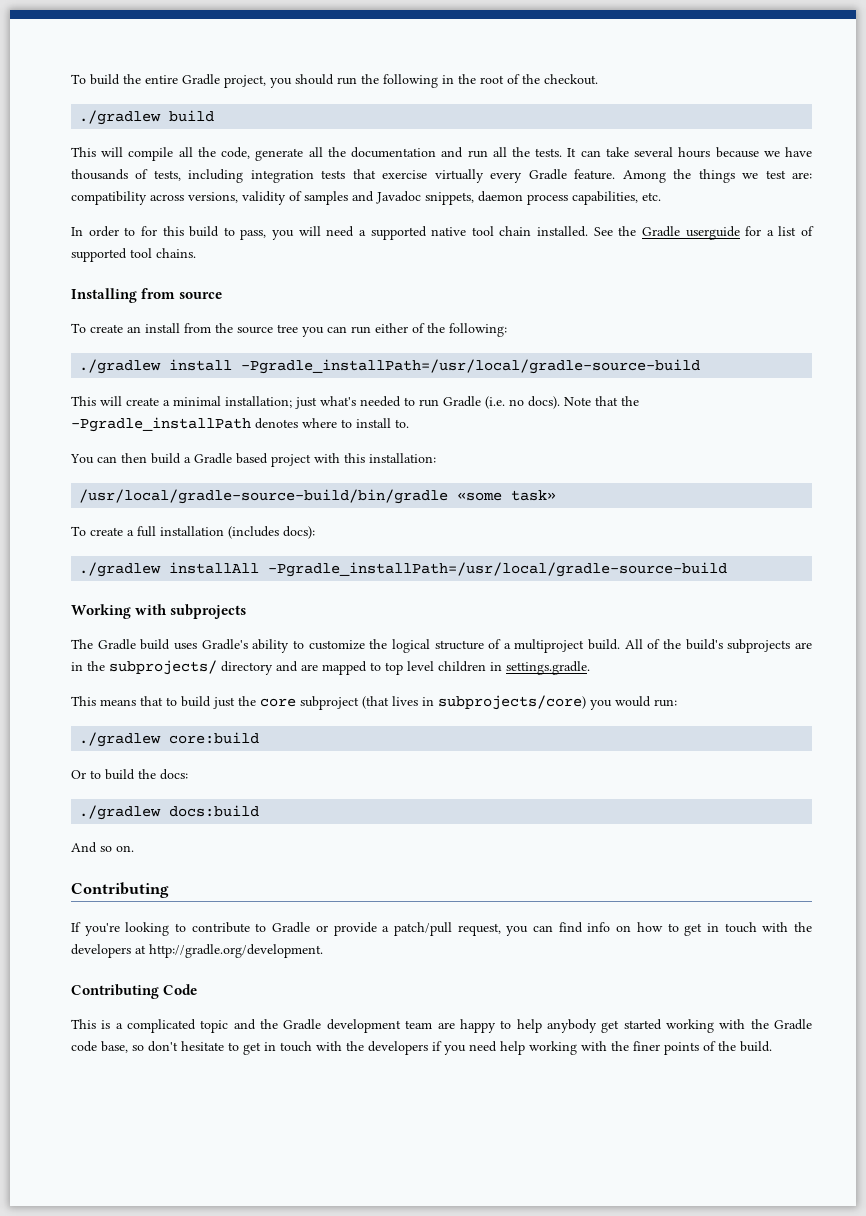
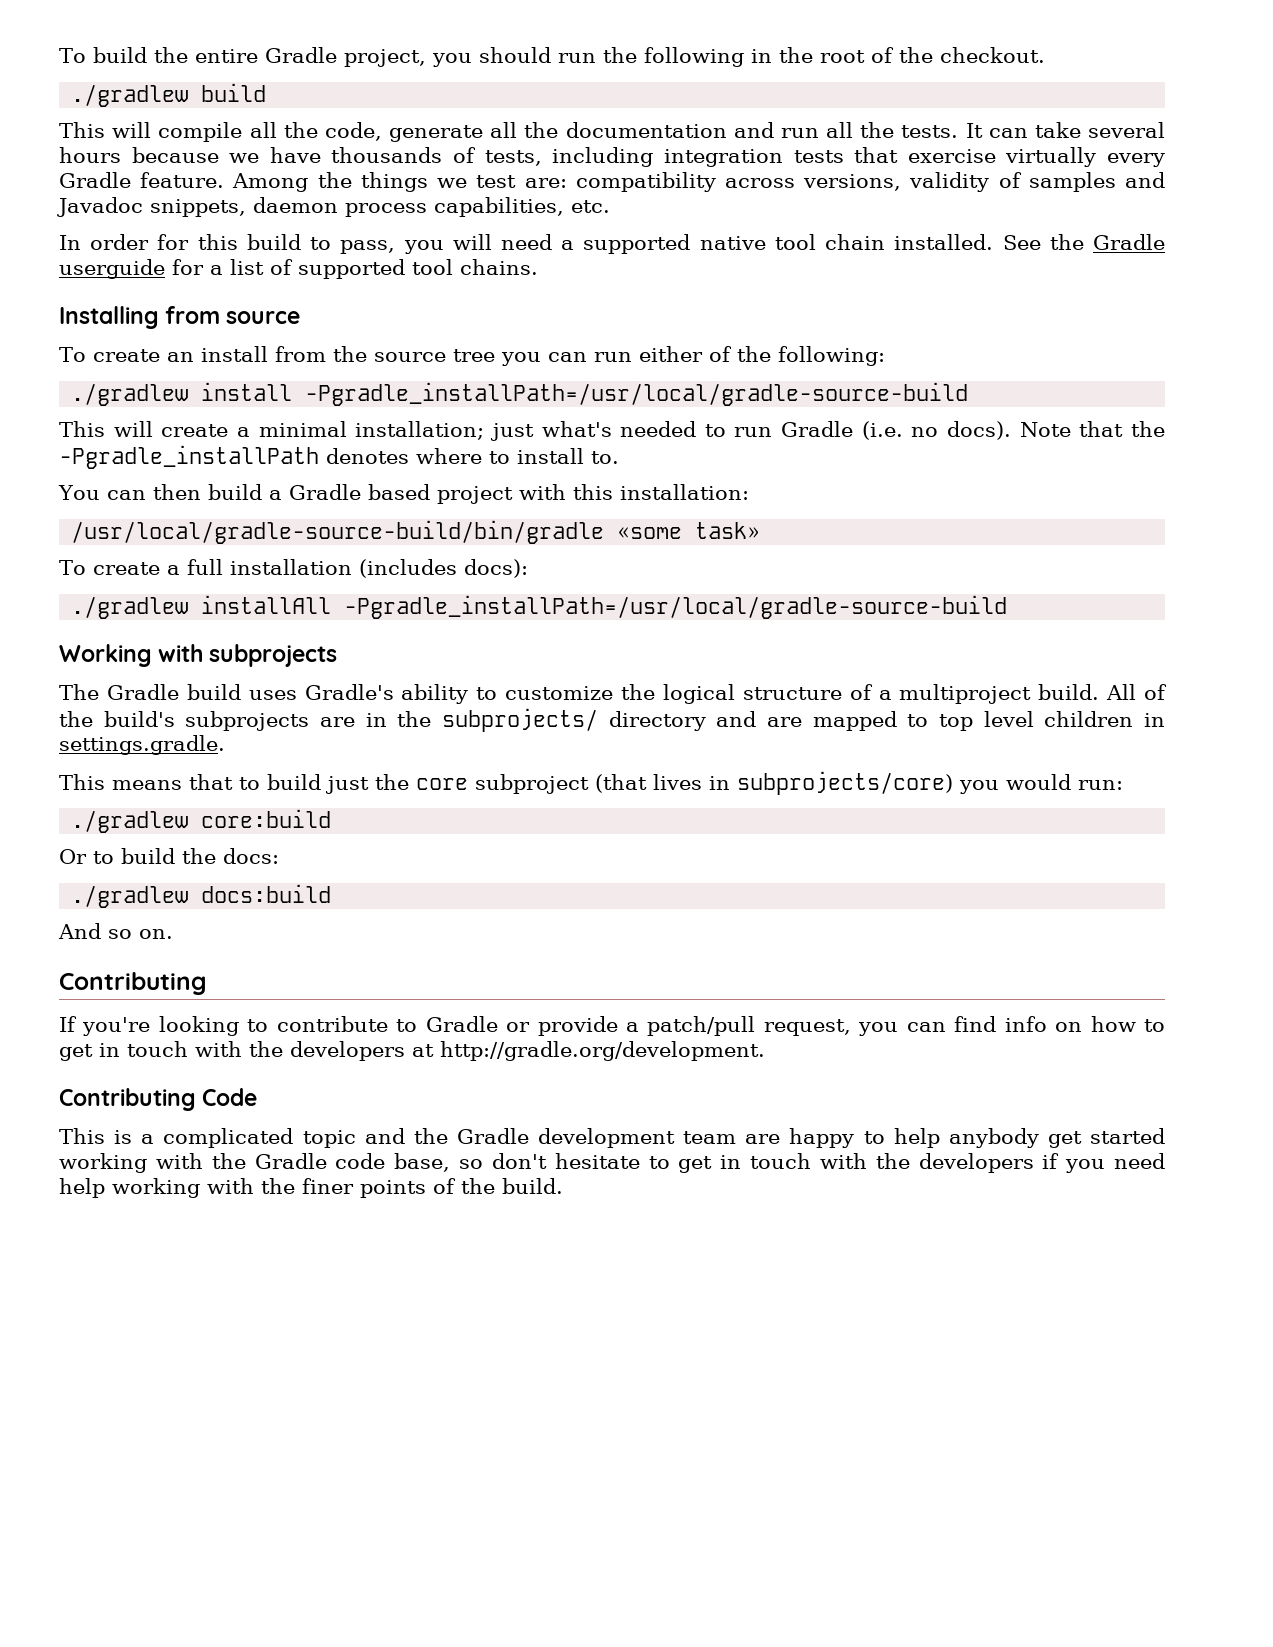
[124,227,136,236] to -> (150, 242) none

